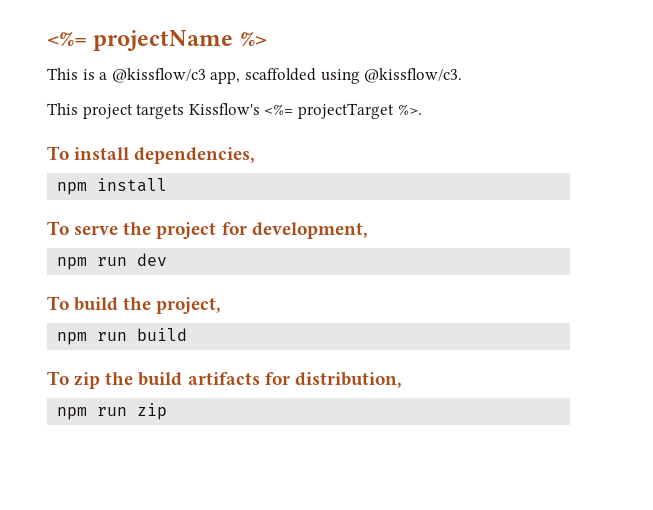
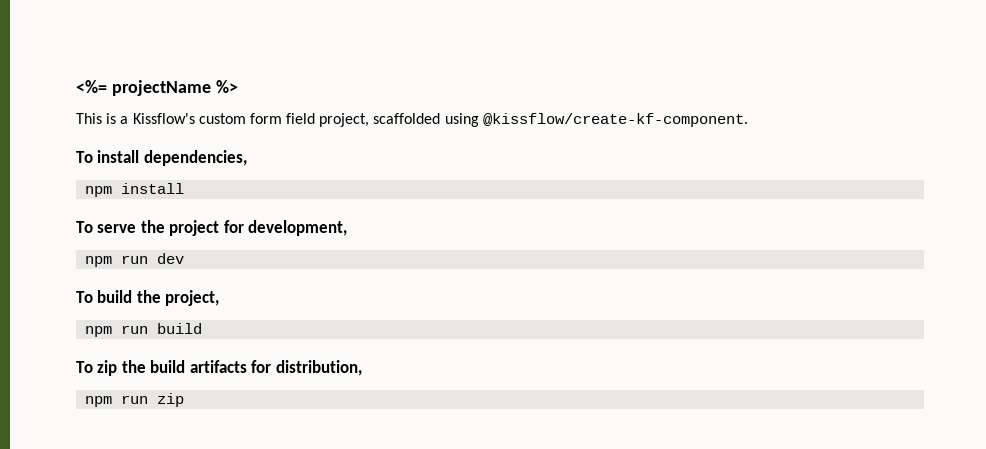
[111,68,463,84] [47,103,422,119] @kissflow/c3 app, scaffolded using @kissflow/c3. // This project targets Kissflow's <%= projectTarget %>. -> [132,113,748,127] Kissflow's custom form field project, scaffolded using @kissflow/create-kf-component.

